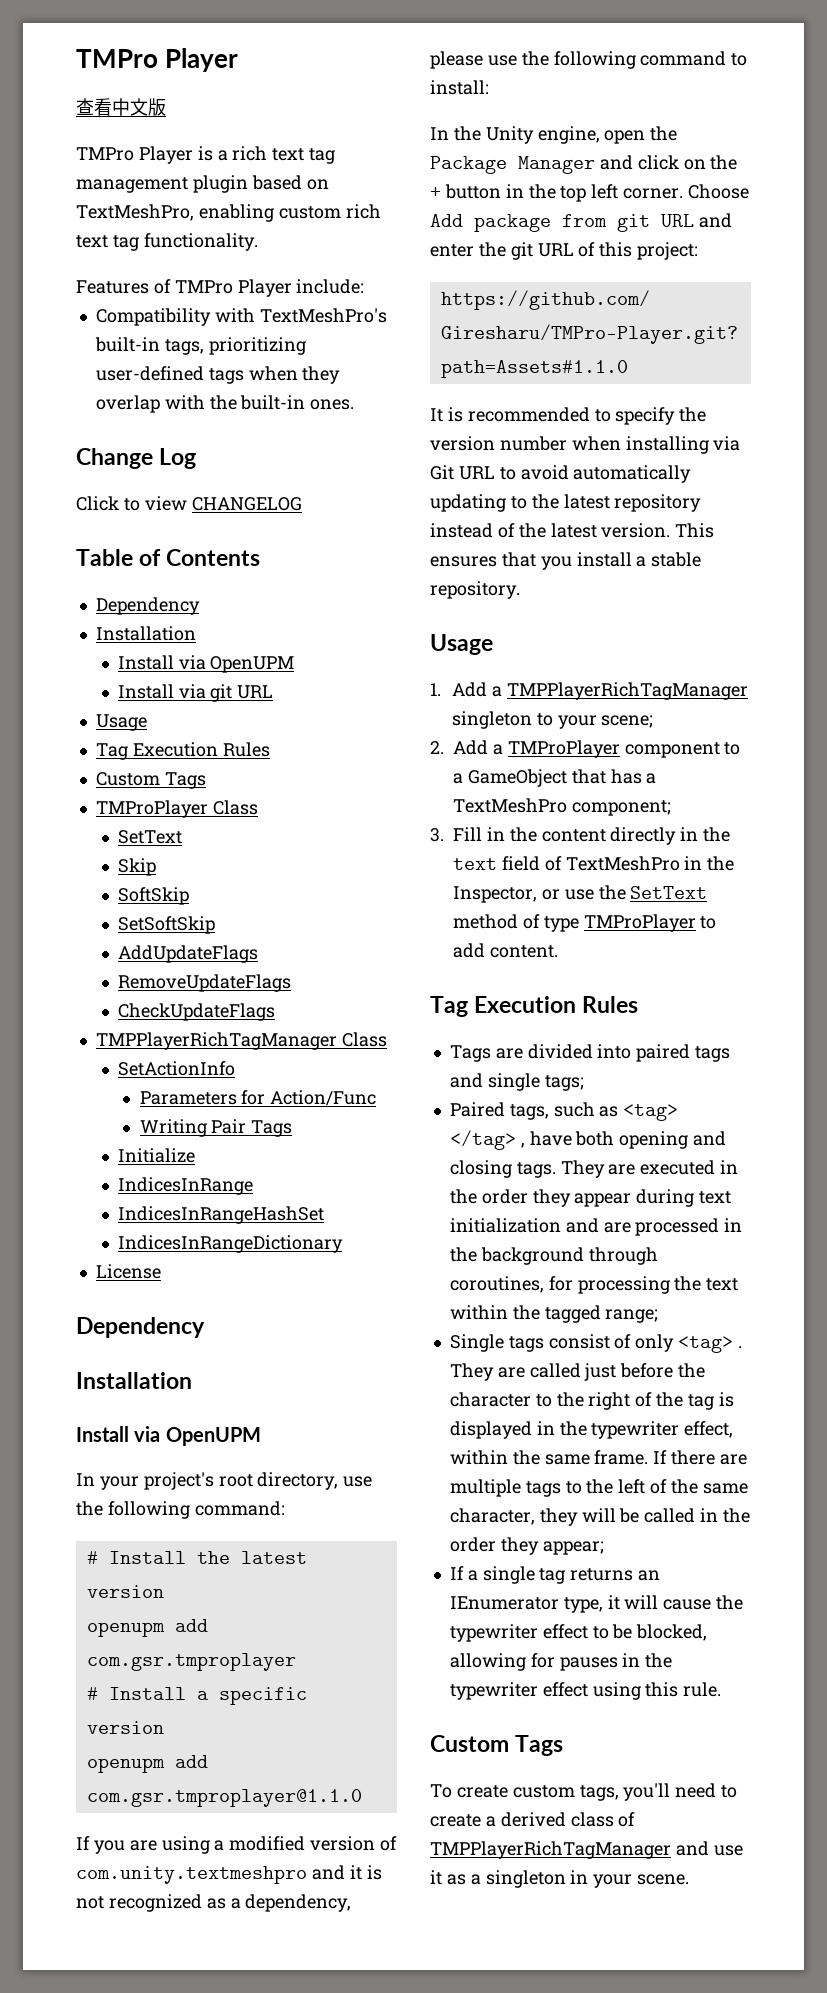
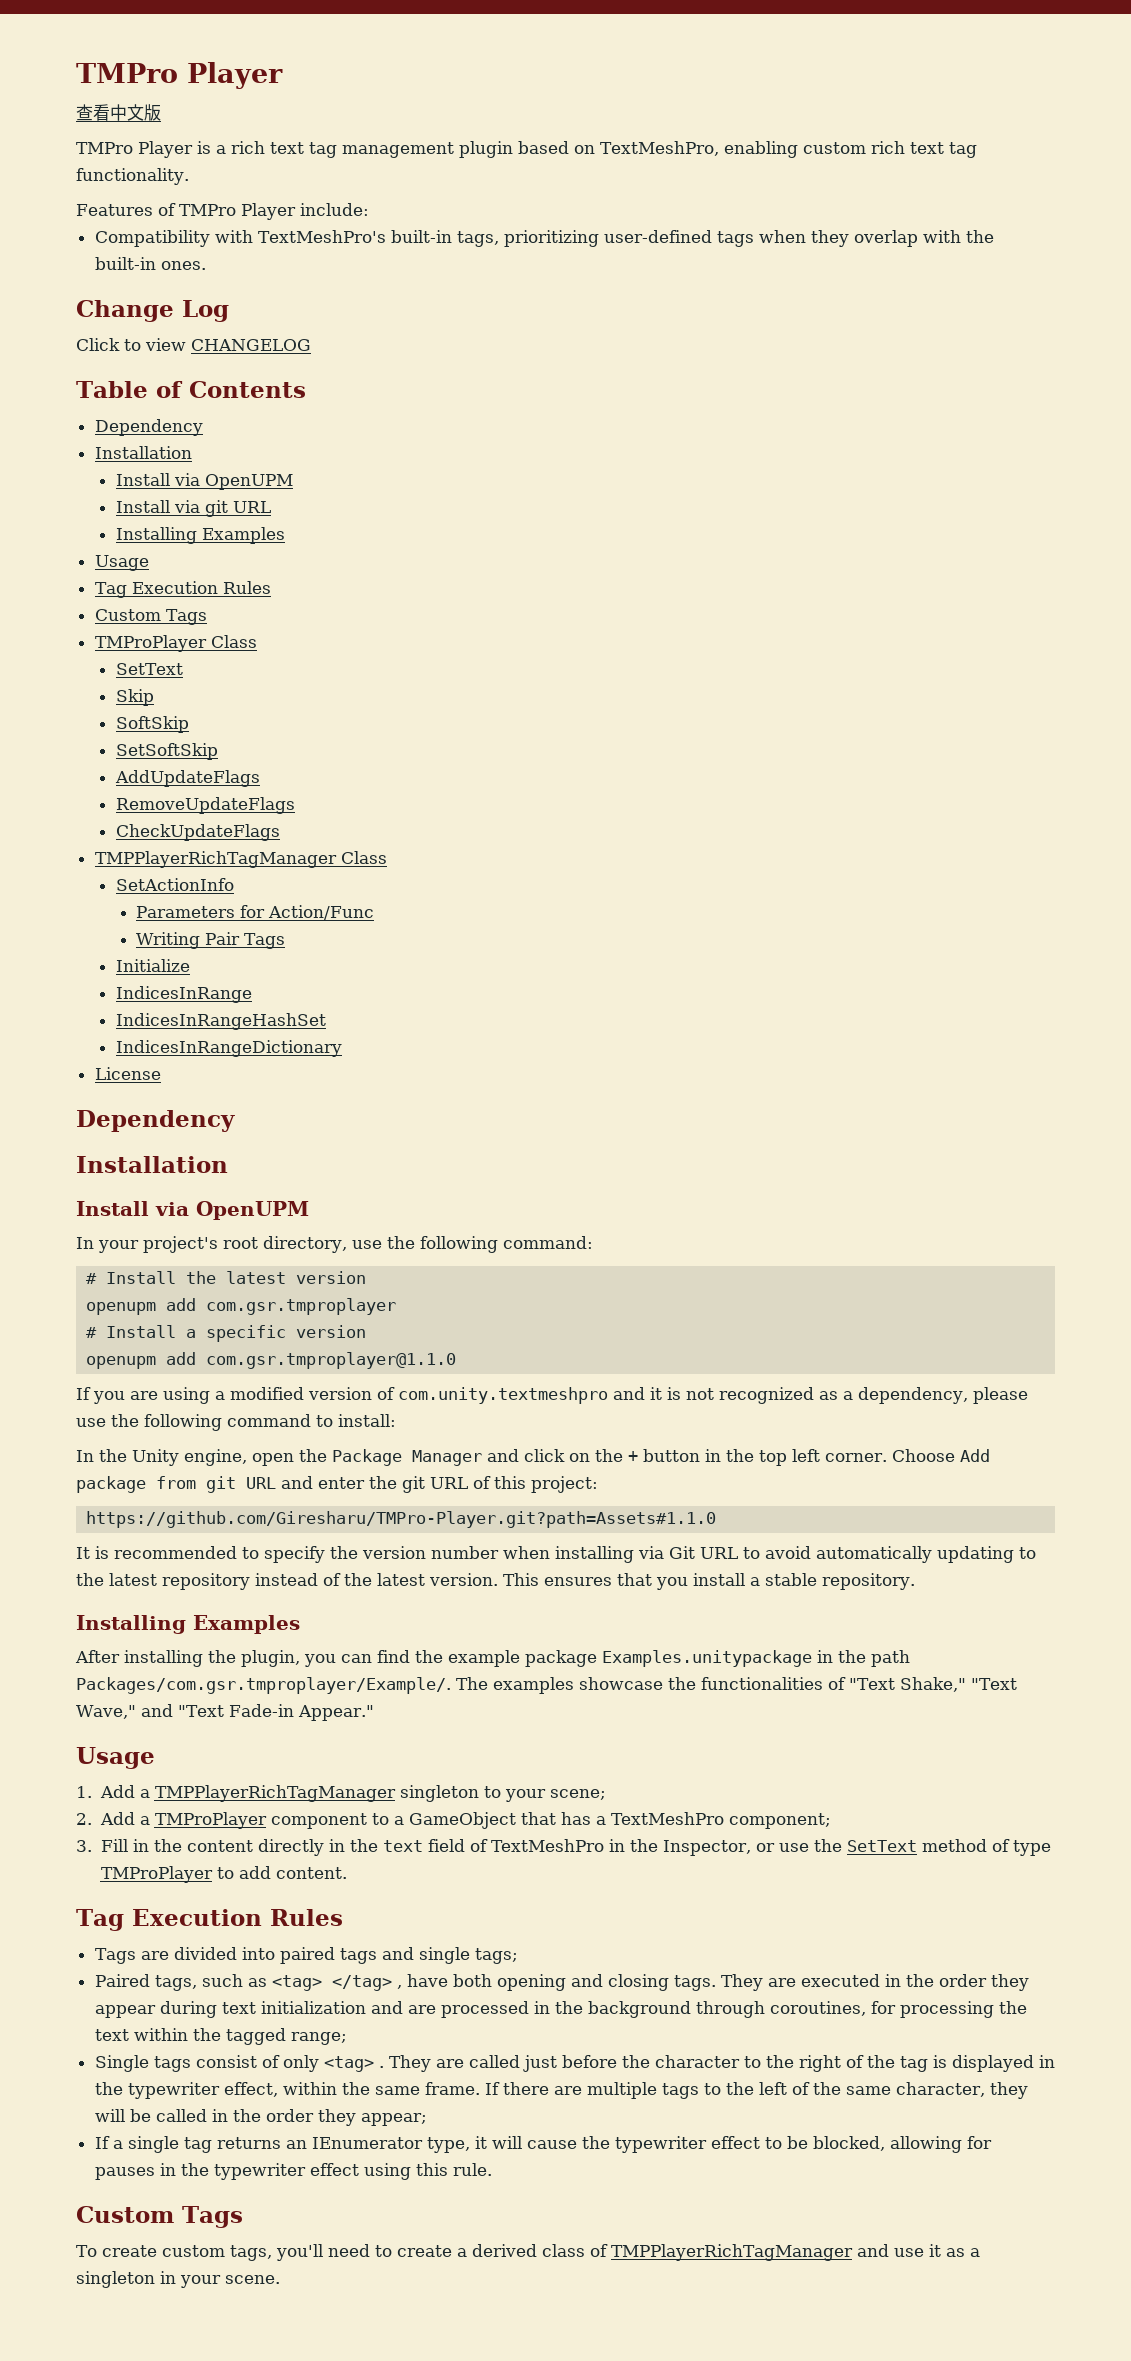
(274, 692) none -> [115,527,285,544] // Installing Examples
(520, 590) none -> [76,1615,300,1634] [75,1650,910,1667] [76,1677,1017,1694] [76,1704,374,1721] // Installing Examples // After installing the plugin, you can find the example package Examples.unitypackage in the path Packages/com.gsr.tmproplayer/Example/. The examples showcase the functionalities of "Text Shake," "Text Wave," and "Text Fade-in Appear."

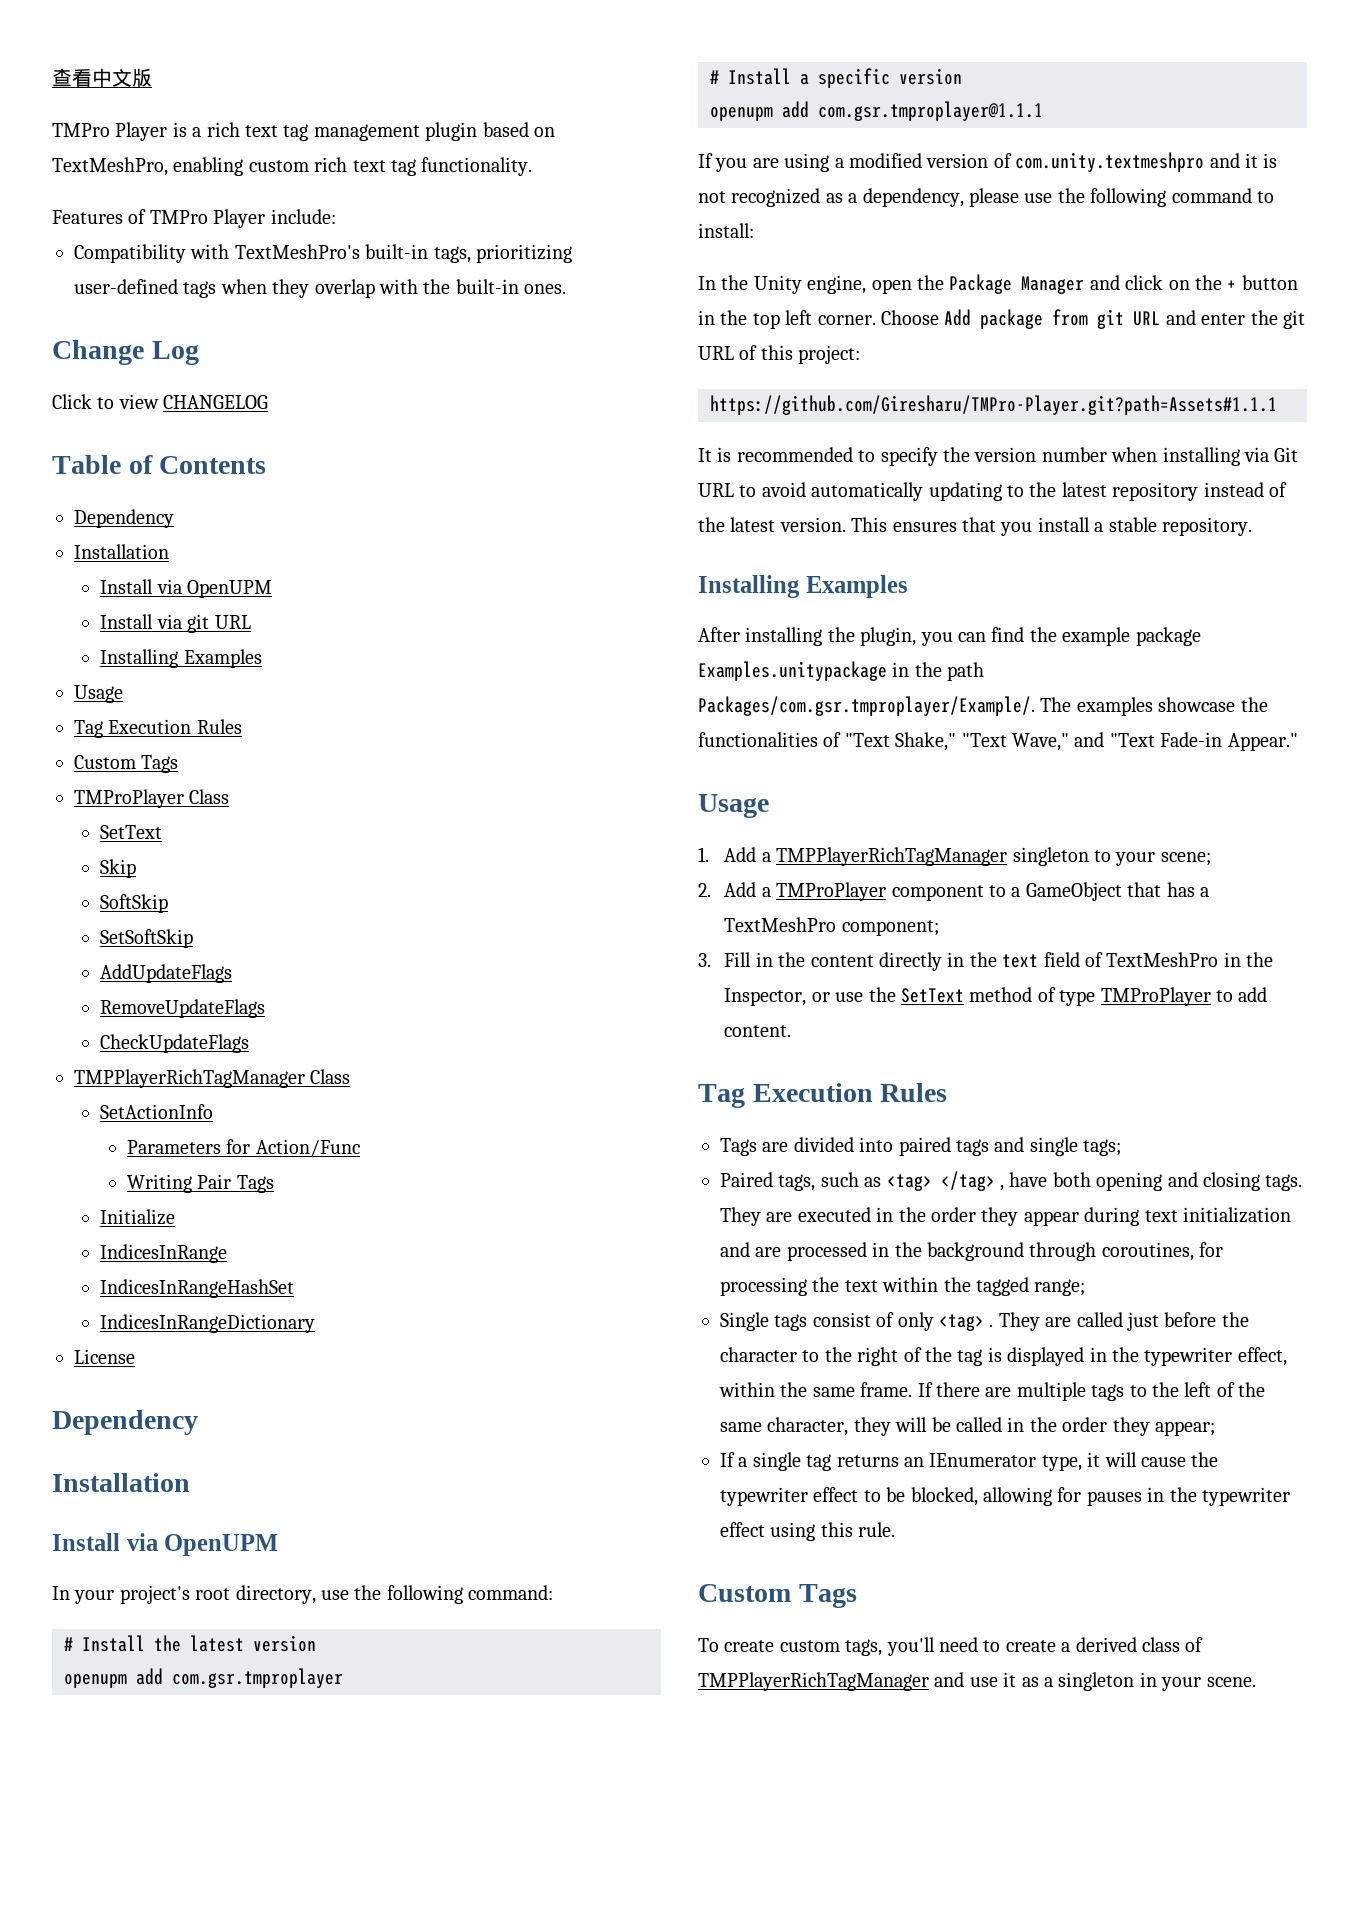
[76,62,283,89] TMPro Player // -> (52, 77) none
[206,1352,457,1369] com.gsr.tmproplayer@1.1.0 -> [818,101,1043,121] com.gsr.tmproplayer@1.1.1
[86,1511,717,1528] https://github.com/Giresharu/TMPro-Player.git?path=Assets#1.1.0 -> [710,395,1277,415] https://github.com/Giresharu/TMPro-Player.git?path=Assets#1.1.1

